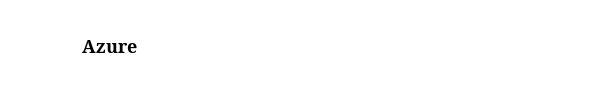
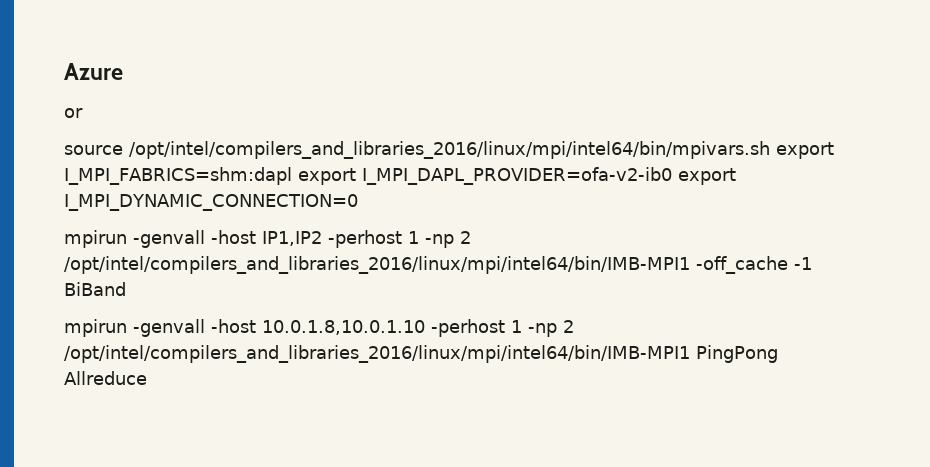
(137, 46) none -> [64,108,83,118] [64,141,834,159] [64,167,736,185] [64,194,358,211] [64,230,471,248] [64,256,812,274] [64,282,126,296] [64,319,574,337] [64,345,778,363] [64,371,147,385] // or // source /opt/intel/compilers_and_libraries_2016/linux/mpi/intel64/bin/mpivars.sh export I_MPI_FABRICS=shm:dapl export I_MPI_DAPL_PROVIDER=ofa-v2-ib0 export I_MPI_DYNAMIC_CONNECTION=0 // mpirun -genvall -host IP1,IP2 -perhost 1 -np 2 /opt/intel/compilers_and_libraries_2016/linux/mpi/intel64/bin/IMB-MPI1 -off_cache -1 BiBand // mpirun -genvall -host 10.0.1.8,10.0.1.10 -perhost 1 -np 2 /opt/intel/compilers_and_libraries_2016/linux/mpi/intel64/bin/IMB-MPI1 PingPong Allreduce

